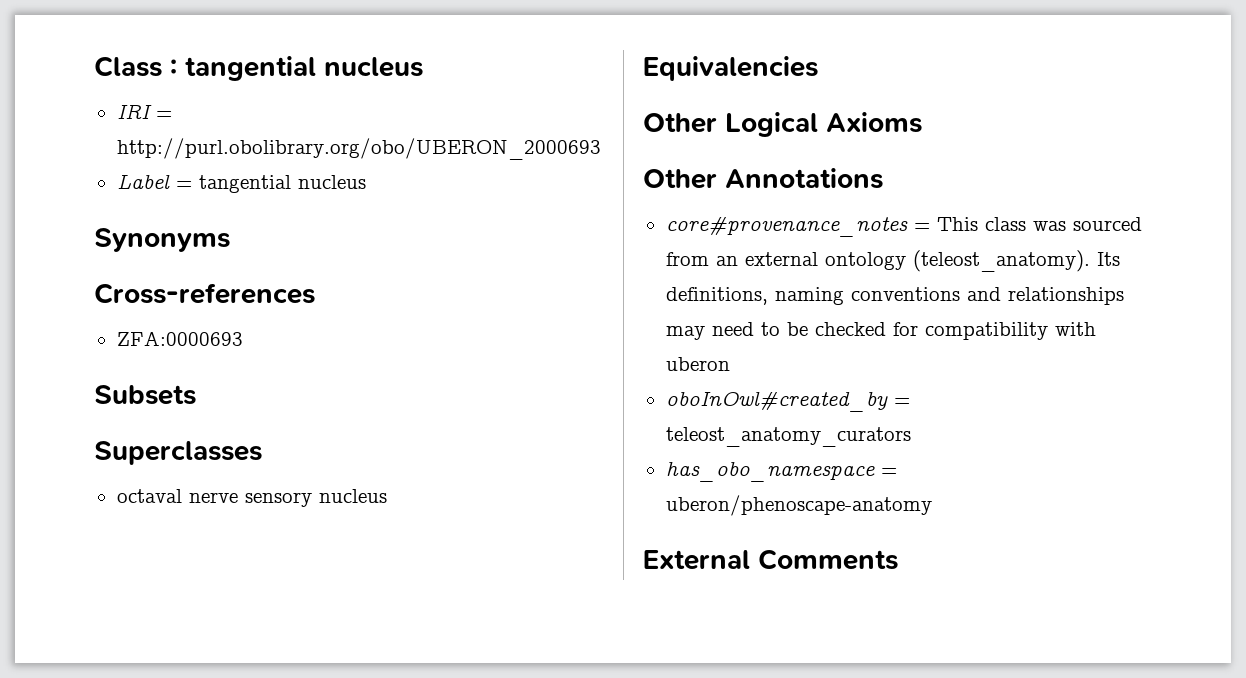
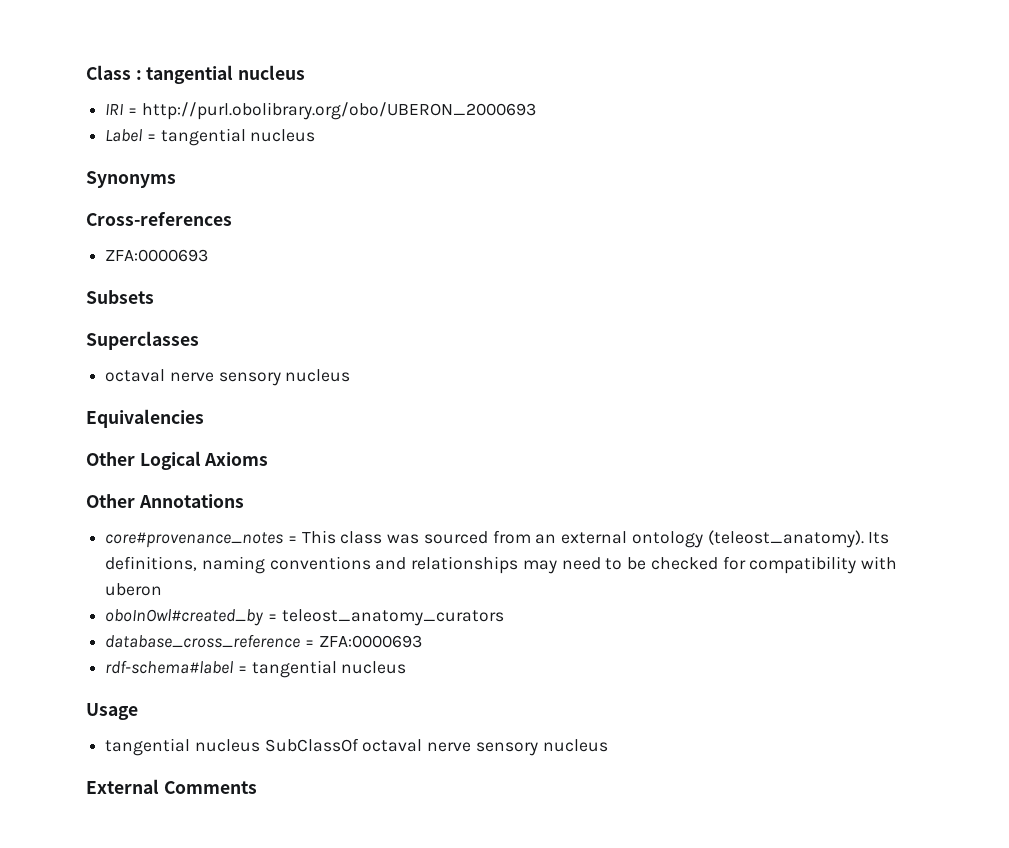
[665,461,897,482] [665,495,932,516] has_obo_namespace = uberon/phenoscape-anatomy -> [105,634,422,648] [105,660,407,678] [86,703,138,720] [105,738,608,756] database_cross_reference = ZFA:0000693 // rdf-schema#label = tangential nucleus // Usage // tangential nucleus SubClassOf octaval nerve sensory nucleus

